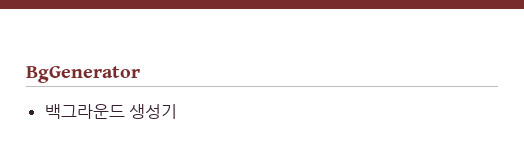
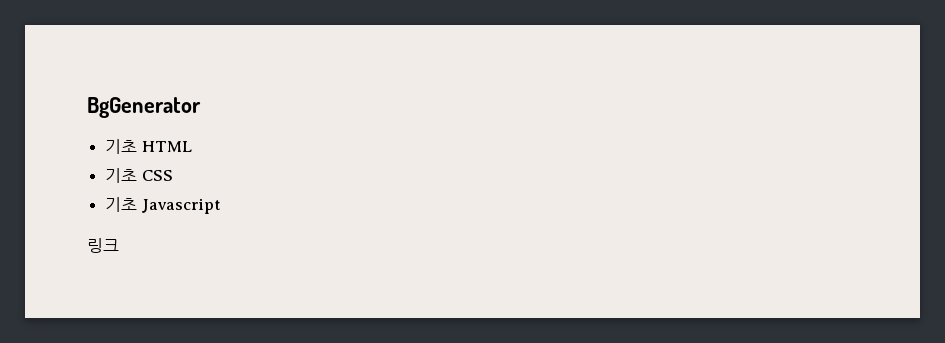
[44,104,178,119] 백그라운드 생성기 -> [105,139,192,154] [105,168,173,183] [105,197,221,214] [87,238,119,253] 기초 HTML // 기초 CSS // 기초 Javascript // 링크

